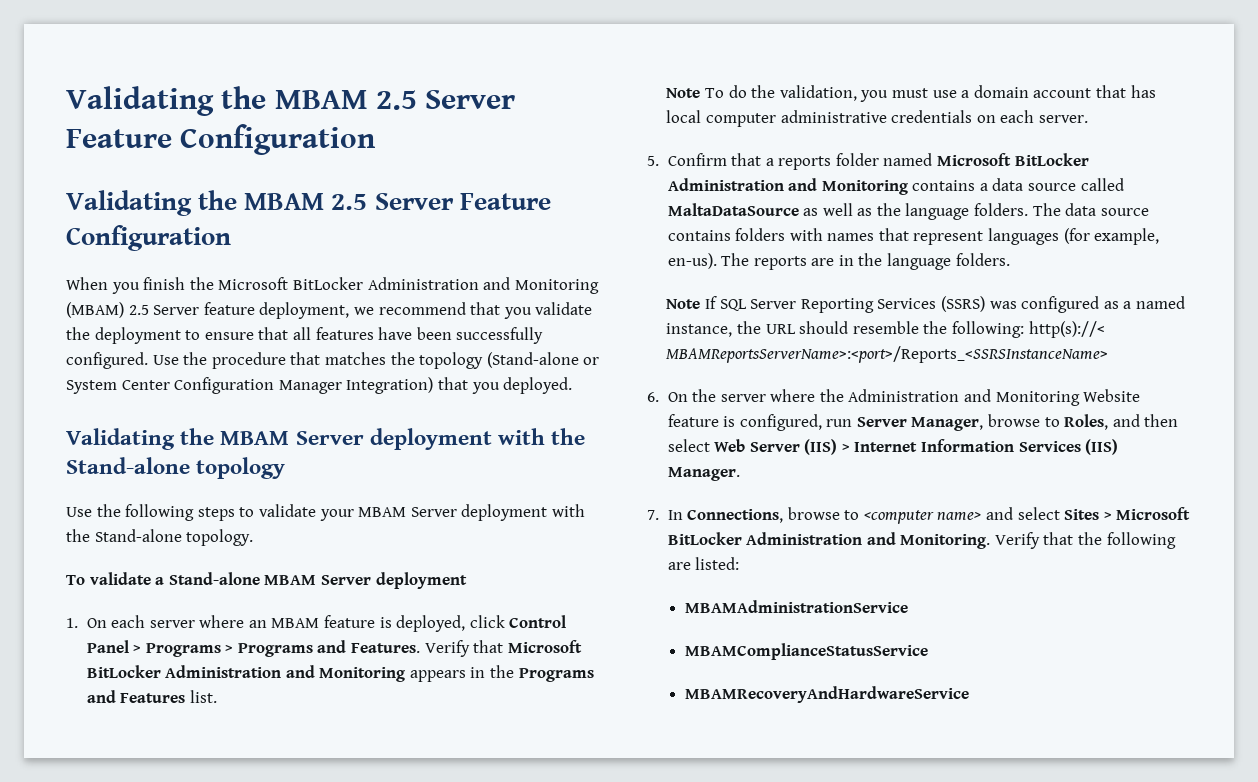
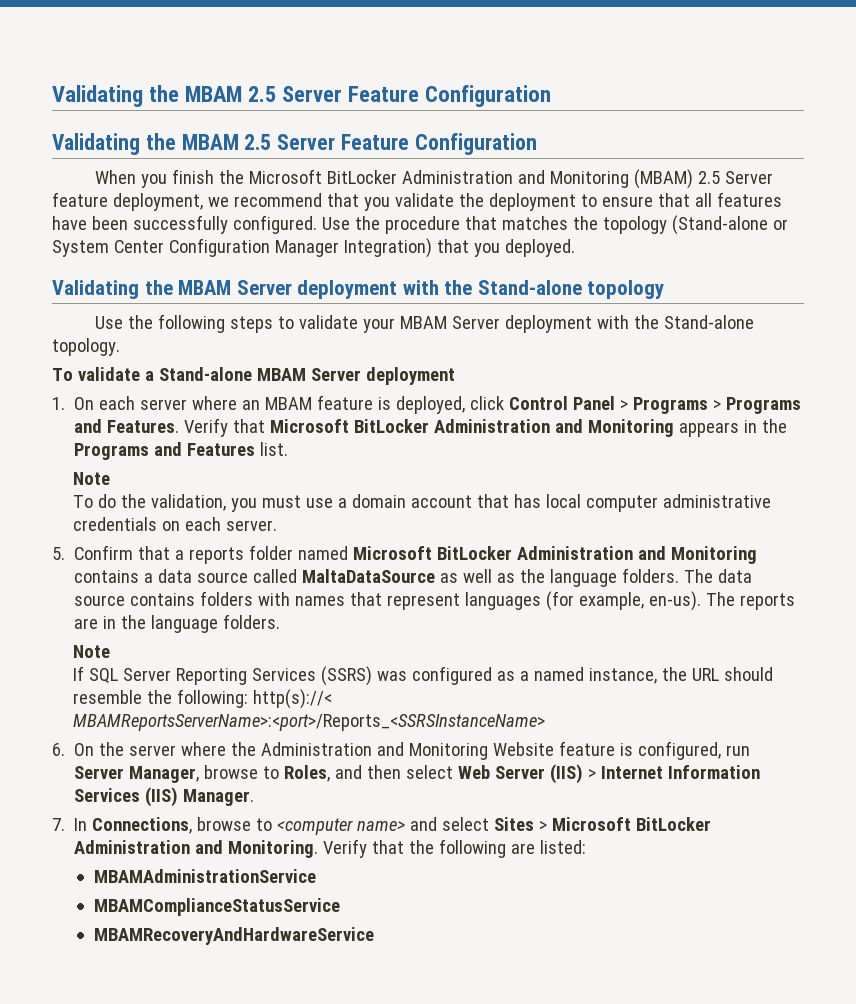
(701, 93) none -> (111, 478) //
(701, 304) none -> (111, 651) //

